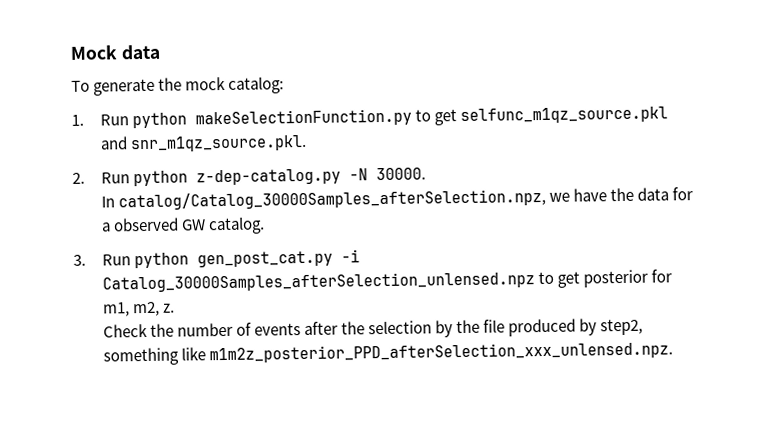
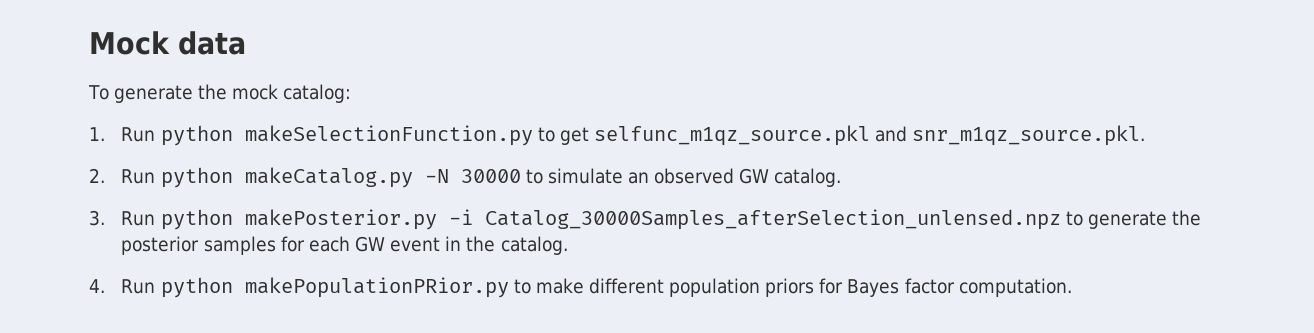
[195,167,426,186] [100,187,693,211] [101,222,111,232] z-dep-catalog.py -N 30000. // In catalog/Catalog_30000Samples_afterSelection.npz, we have the data for a -> [244,167,649,188] makeCatalog.py -N 30000 to simulate an
[196,250,333,268] gen_post_cat.py -> [244,209,437,230] makePosterior.py
[556,269,672,288] [102,301,175,317] [102,318,644,338] [102,341,673,366] get posterior for m1, m2, z. // Check the number of events after the selection by the file produced by step2, something like m1m2z_posterior_PPD_afterSelection_xxx_unlensed.npz. -> [1087,210,1201,229] [121,236,568,255] [89,277,1072,298] generate the posterior samples for each GW event in the catalog. // 4. Run python makePopulationPRior.py to make different population priors for Bayes factor computation.

